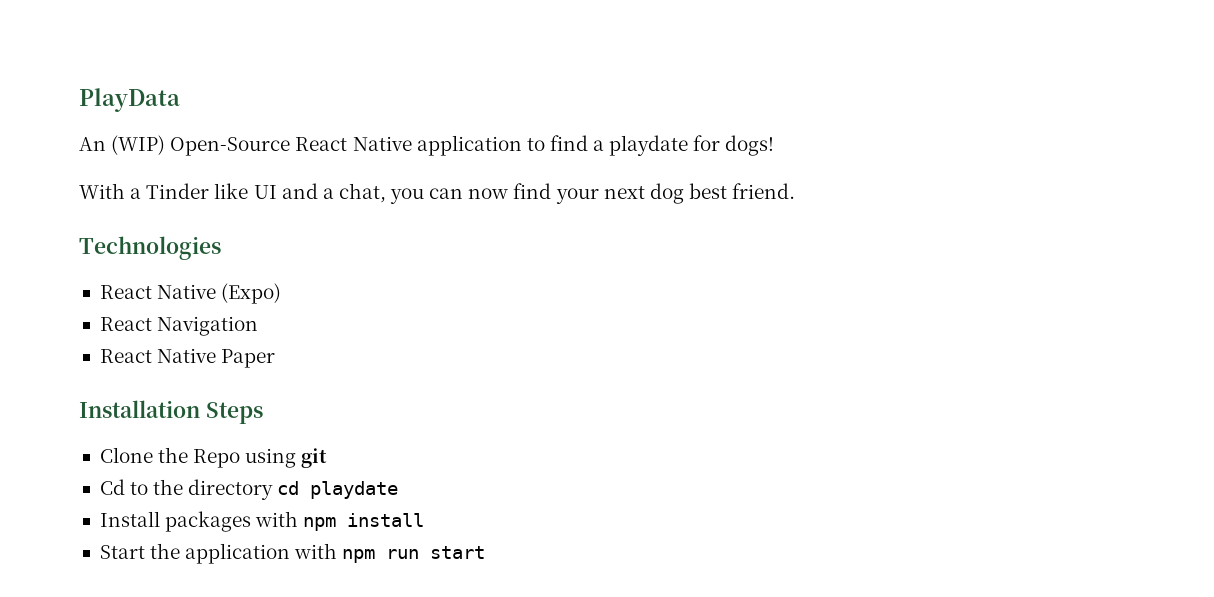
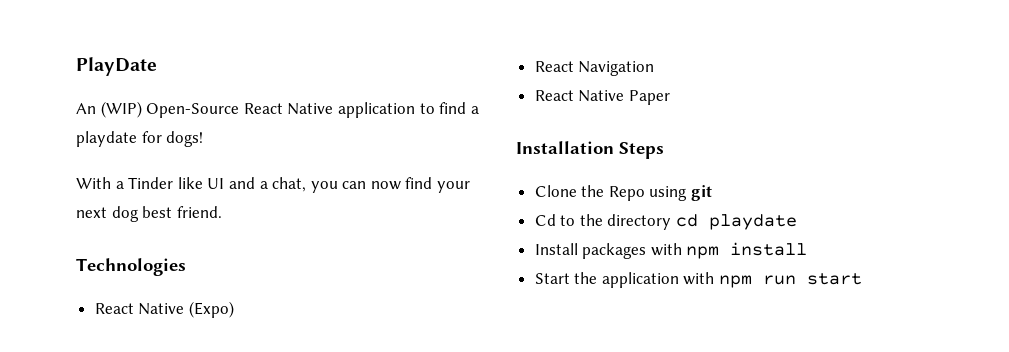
[79,88,180,112] PlayData -> [76,57,157,76] PlayDate

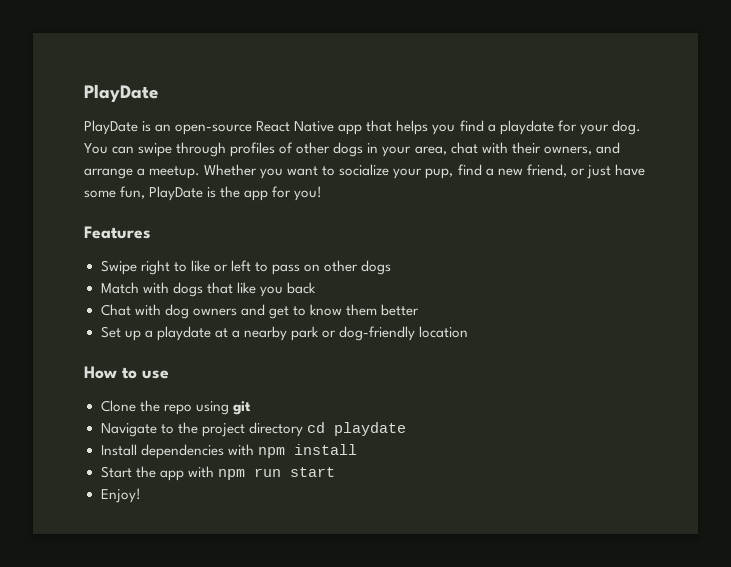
[76,101,479,118] [76,131,204,147] [76,177,471,193] [76,206,222,222] [76,258,186,276] [94,301,234,318] [534,61,655,76] [534,90,670,105] [516,141,664,159] An (WIP) Open-Source React Native application to find a playdate for dogs! // With a Tinder like UI and a chat, you can now find your next dog best friend. // Technologies // React Native (Expo) // React Navigation // React Native Paper // Installation Steps -> [84,120,641,135] [84,142,620,157] [84,164,645,179] [84,186,323,201] [84,226,151,239] [100,260,392,275] [100,282,316,297] [100,304,419,319] [100,326,469,341] [84,366,169,379] PlayDate is an open-source React Native app that helps you find a playdate for your dog. You can swipe through profiles of other dogs in your area, chat with their owners, and arrange a meetup. Whether you want to socialize your pup, find a new friend, or just have some fun, PlayDate is the app for you! // Features // Swipe right to like or left to pass on other dogs // Match with dogs that like you back // Chat with dog owners and get to know them better // Set up a playdate at a nearby park or dog-friendly location // How to use
[608,186,645,201] Repo -> [163,404,192,415] repo
[534,214,556,226] Cd -> [100,423,157,437] Navigate
(603, 220) none -> [201,423,245,437] project
[582,243,647,259] packages -> [140,444,224,459] dependencies
[601,272,679,288] application -> [159,470,184,481] app
(863, 279) none -> [100,488,141,503] // Enjoy!

